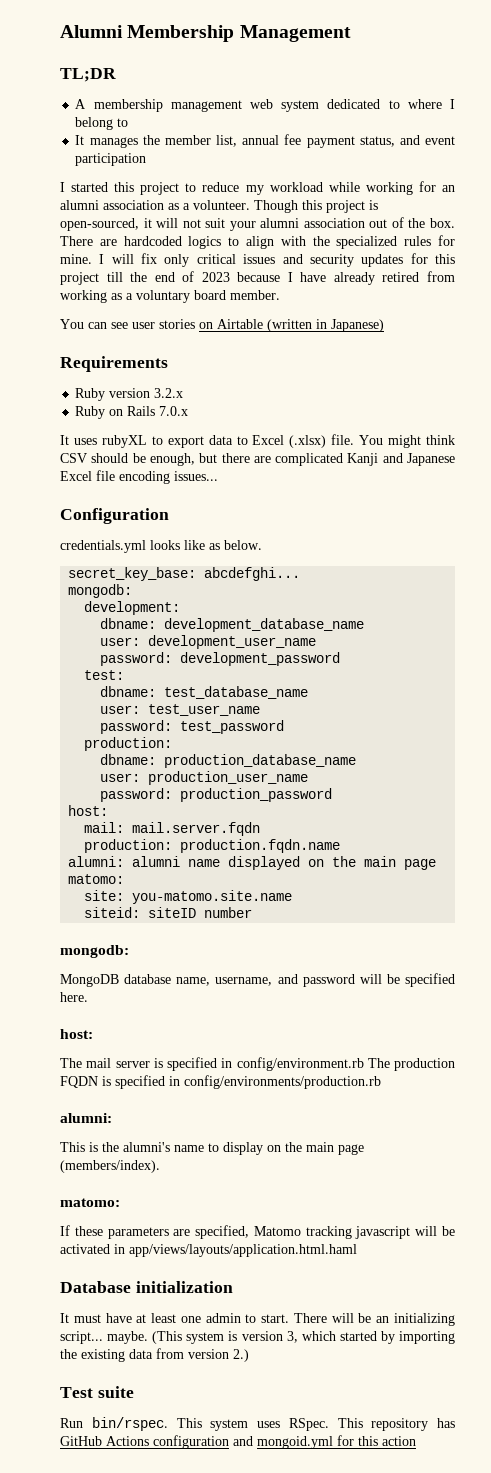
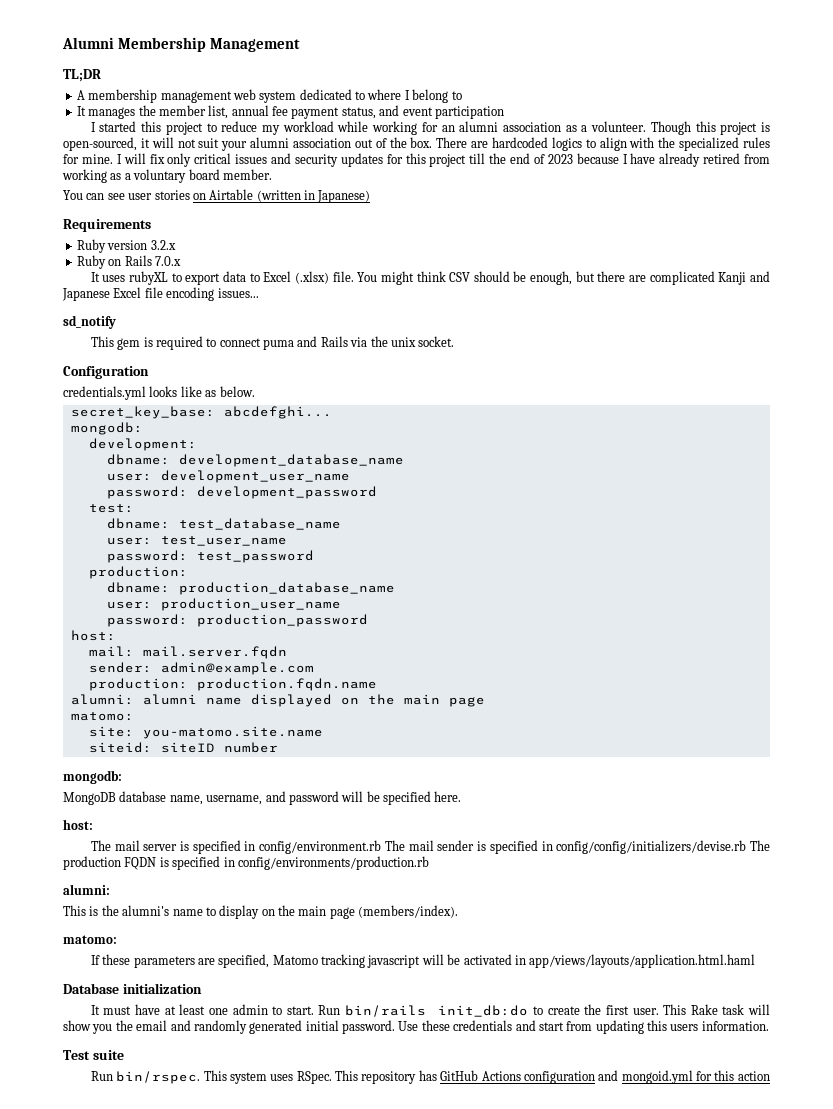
(218, 476) none -> [63,315,116,329] [90,336,455,350] // sd_notify // This gem is required to connect puma and Rails via the unix socket.
(261, 829) none -> [88,662,314,675] // sender: admin@example.com
(390, 1063) none -> [408,840,771,854] mail sender is specified in config/config/initializers/devise.rb The
[293,1313,456,1326] [60,1331,455,1344] [60,1348,249,1362] There will be an initializing script... maybe. (This system is version 3, which started by importing the existing data from version 2.) -> [318,1004,770,1017] [63,1020,769,1034] Run bin/rails init_db:do to create the first user. This Rake task will show you the email and randomly generated initial password. Use these credentials and start from updating this users information.

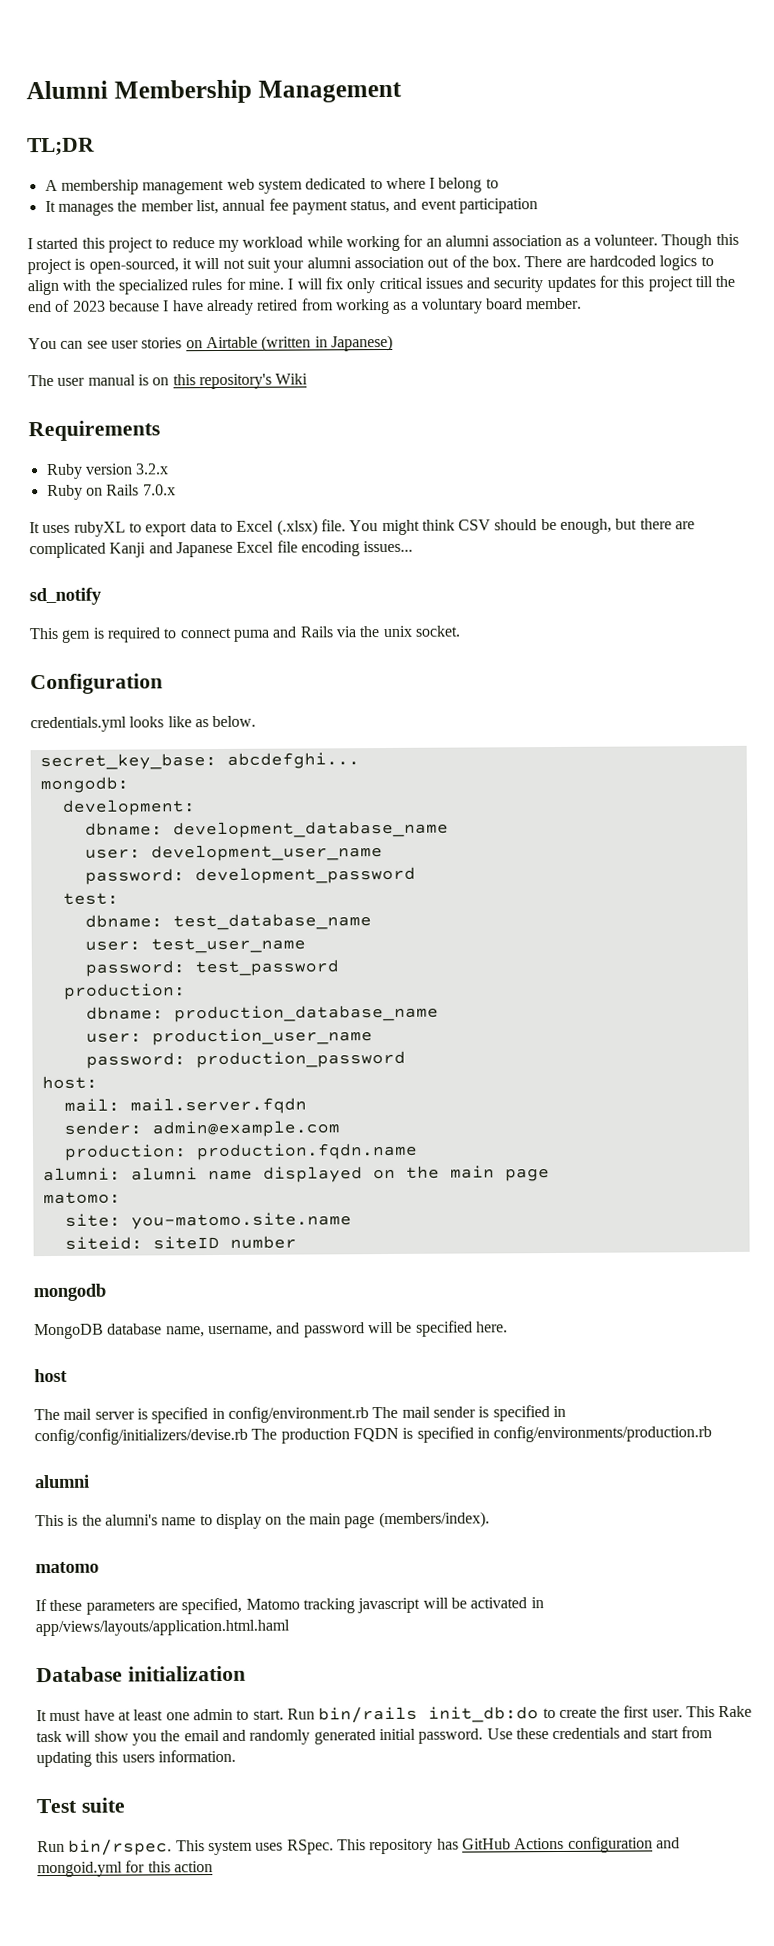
(371, 196) none -> [28,373,309,390] // The user manual is on this repository's Wiki
[63,770,122,784] mongodb: -> [33,1283,106,1302] mongodb
[63,819,93,830] host: -> [34,1368,68,1383] host
[63,884,110,895] alumni: -> [34,1474,90,1489] alumni
[63,935,117,944] matomo: -> [35,1561,99,1574] matomo

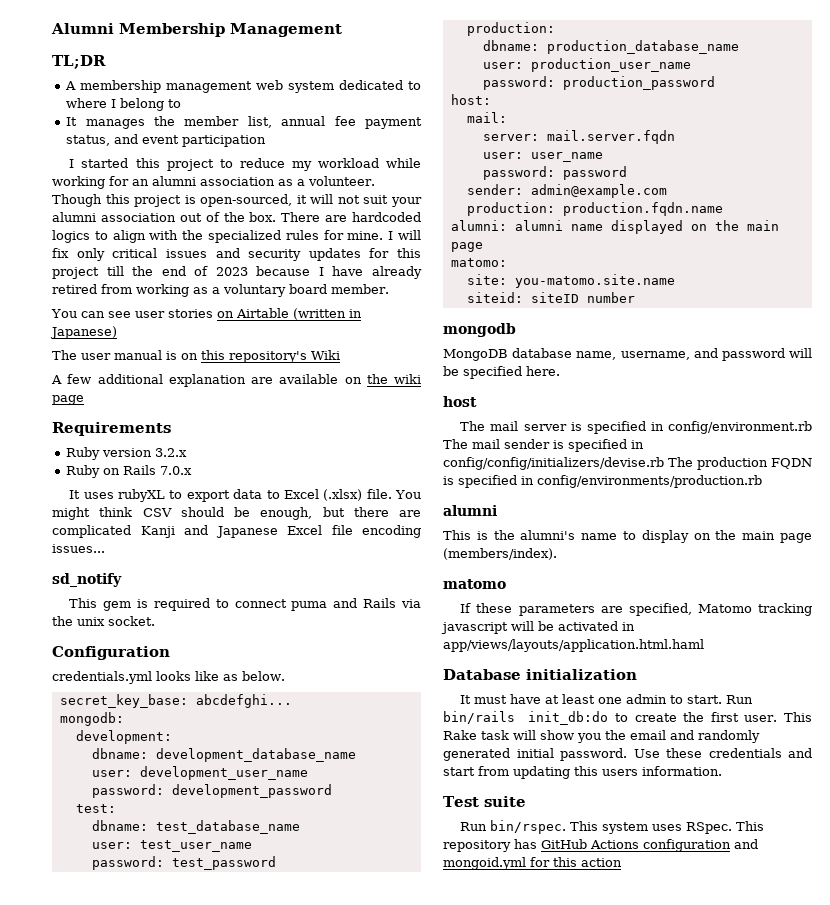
(309, 379) none -> [51,374,421,387] [52,395,84,405] // A few additional explanation are available on the wiki page
(120, 1105) none -> [482,134,539,141] // server:
(307, 1106) none -> [482,152,603,162] [482,166,627,180] // user: user_name // password: password

